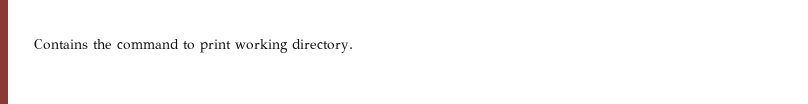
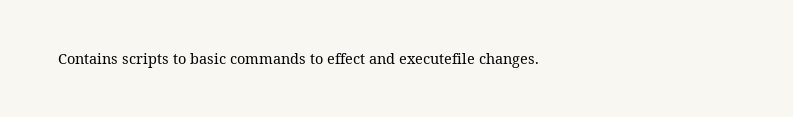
[93,39,353,53] the command to print working directory. -> [122,53,539,68] scripts to basic commands to effect and executefile changes.

